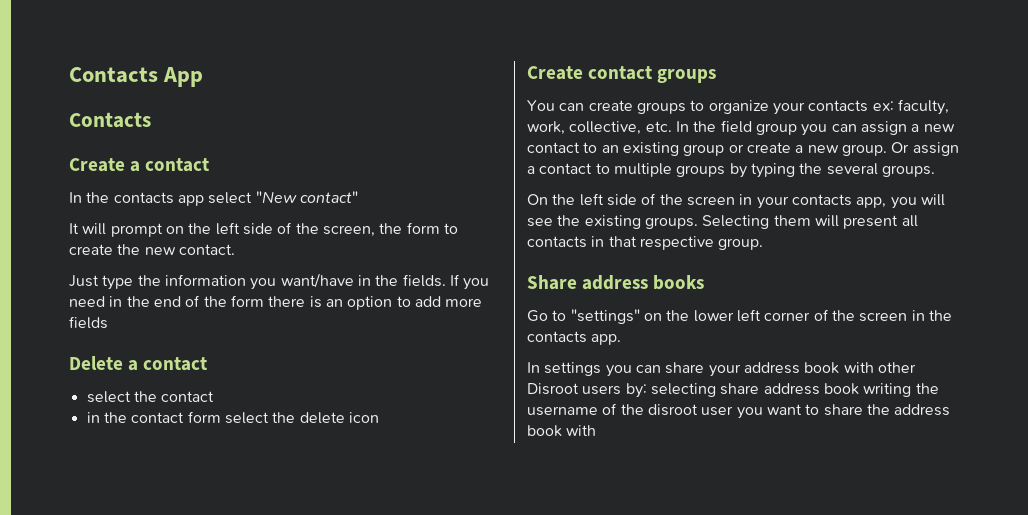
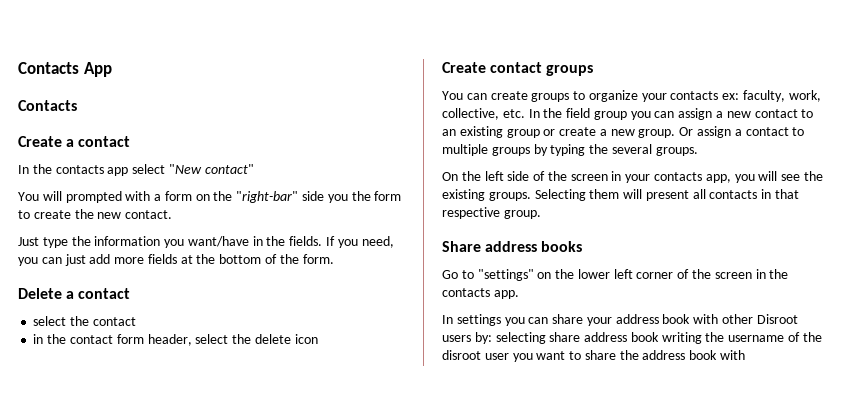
[69,222,375,237] It will prompt on the left side of the screen, -> [18,191,348,203] You will prompted with a form on the "right-bar" side you
[69,295,483,310] [69,316,108,329] need in the end of the form there is an option to add more fields -> [361,236,394,248] [18,254,334,266] need, you can just add more fields at the bottom of the form.
(221, 417) none -> [147,334,192,346] header,

